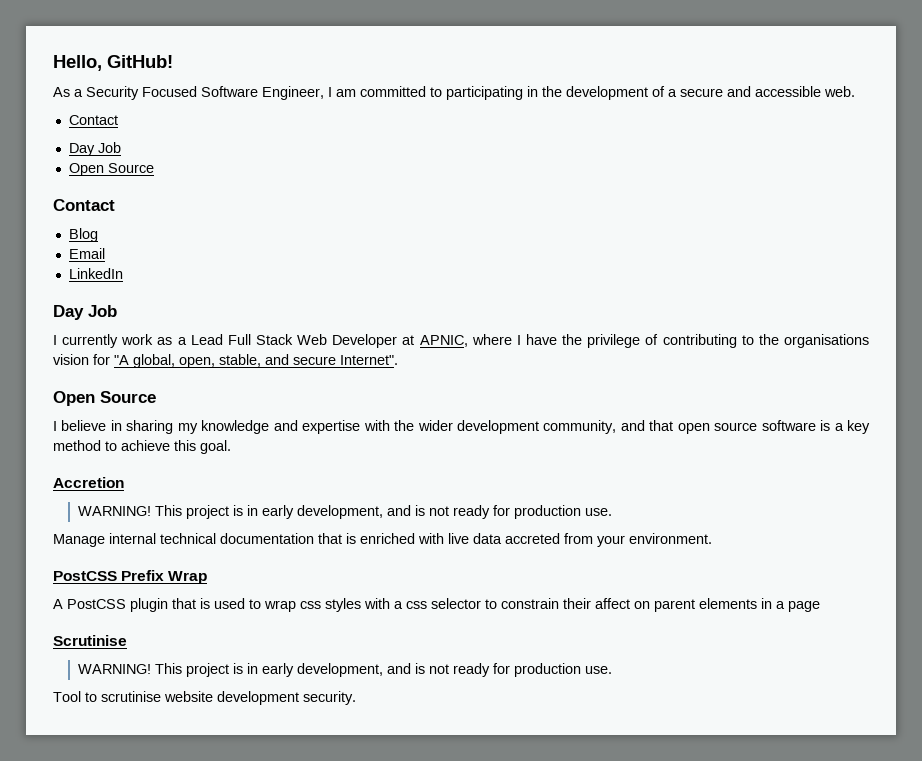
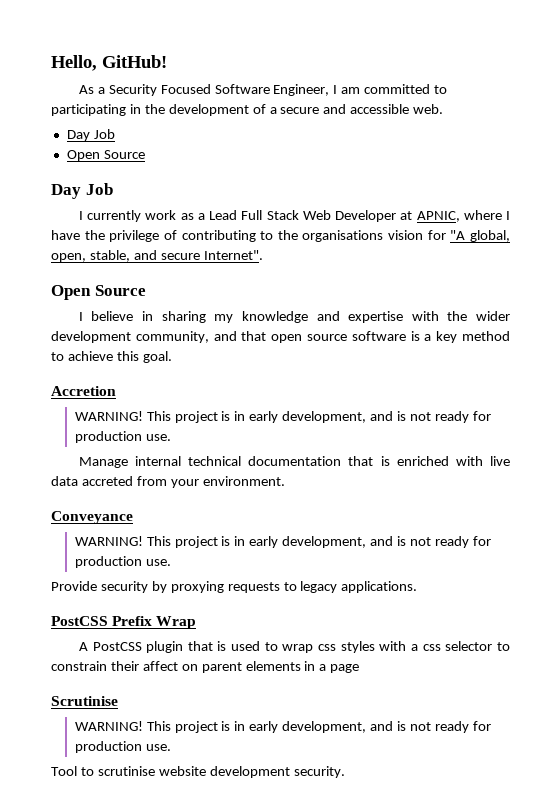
[68,115,118,125] // Contact -> (444, 109) none
[53,199,115,211] [68,228,98,242] [68,248,105,259] [68,268,123,279] // Contact // Blog // Email // LinkedIn -> (145, 154) none
(712, 538) none -> [51,511,133,524] [74,536,491,548] [74,556,171,568] [51,581,418,593] // Conveyance // WARNING! This project is in early development, and is not ready for production use. // Provide security by proxying requests to legacy applications.

